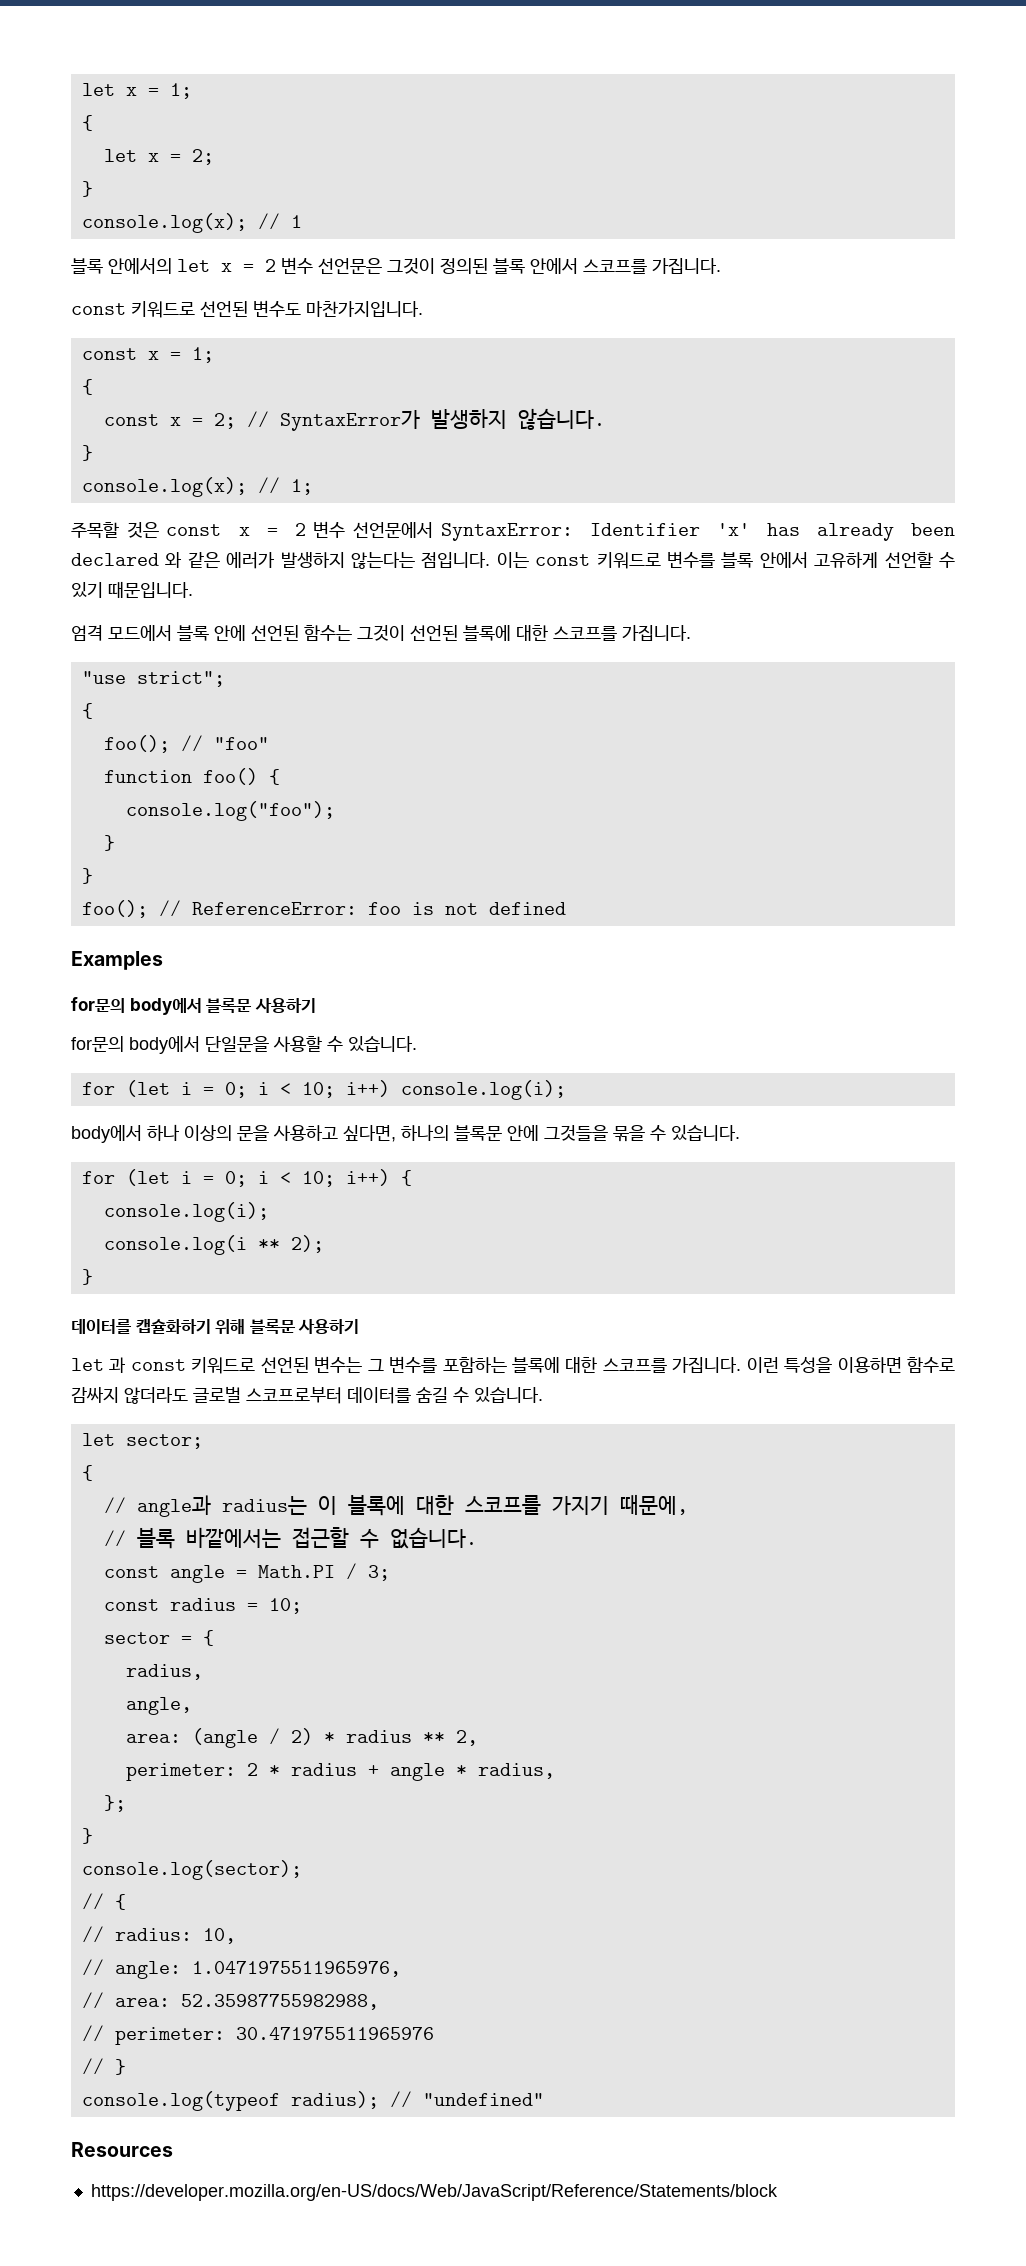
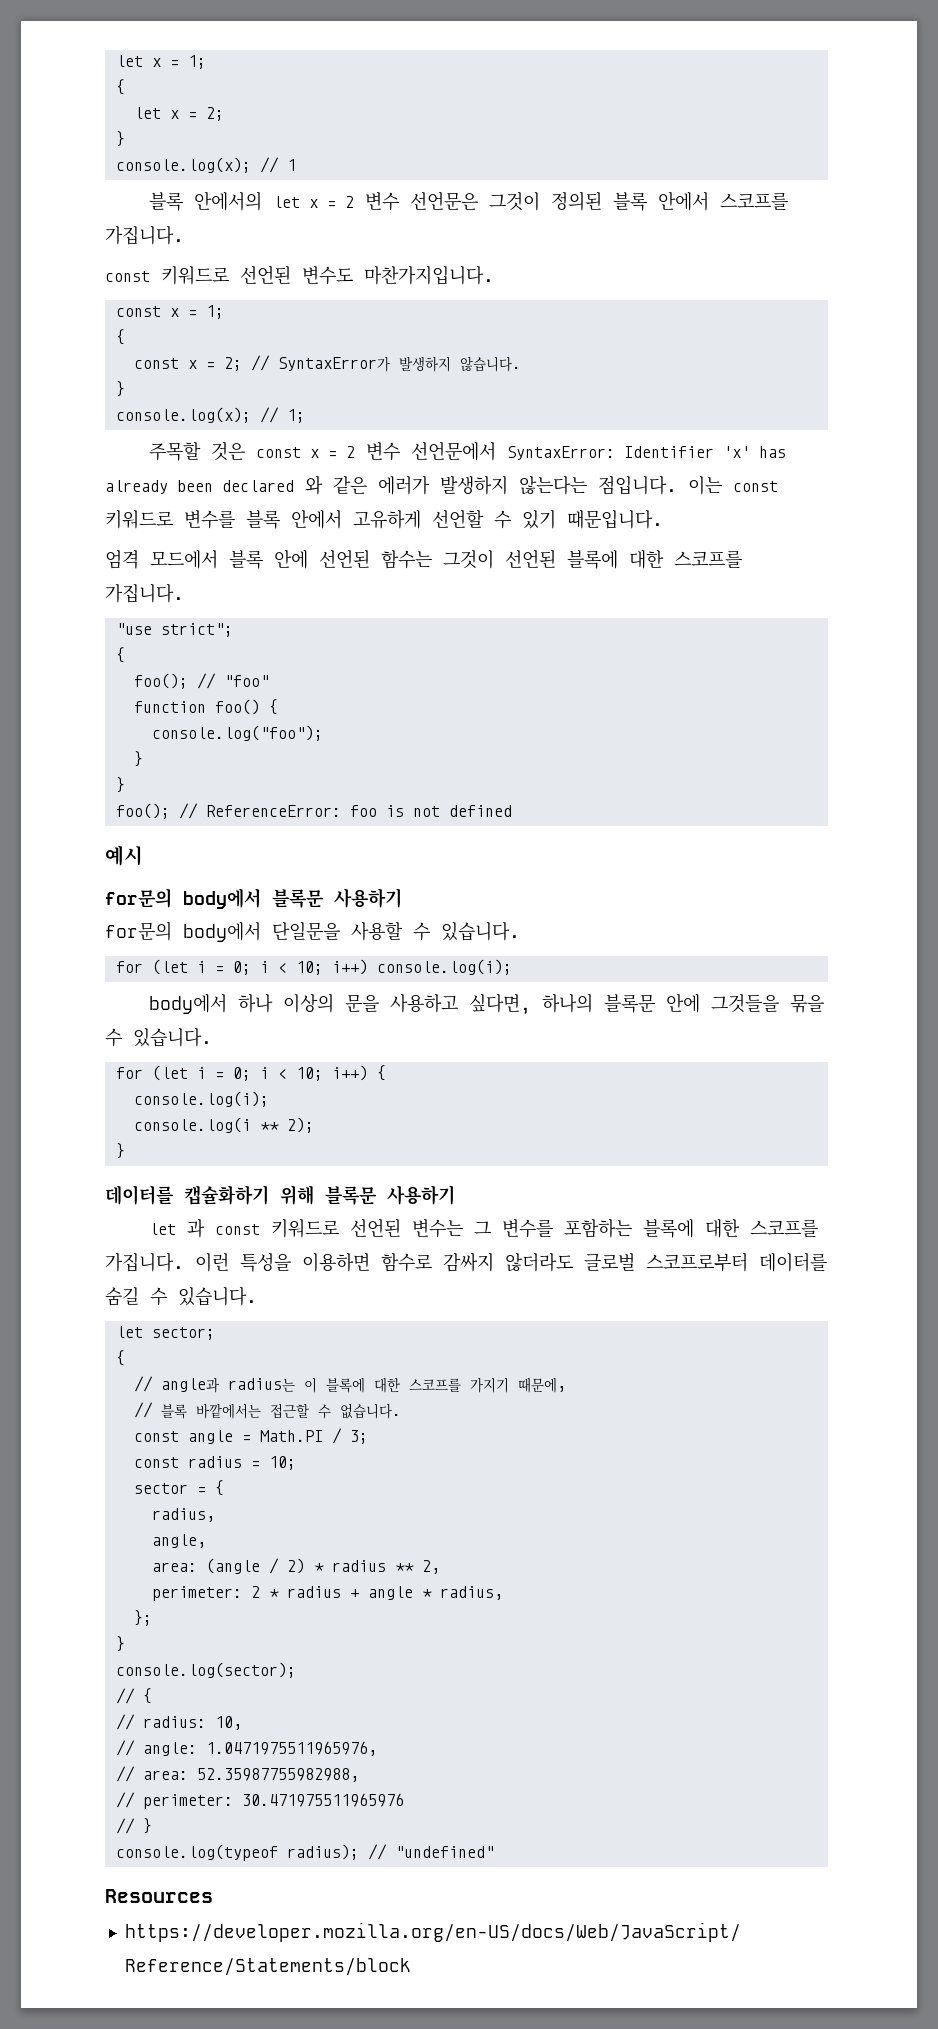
[71,951,163,970] Examples -> [105,845,143,866] 예시

